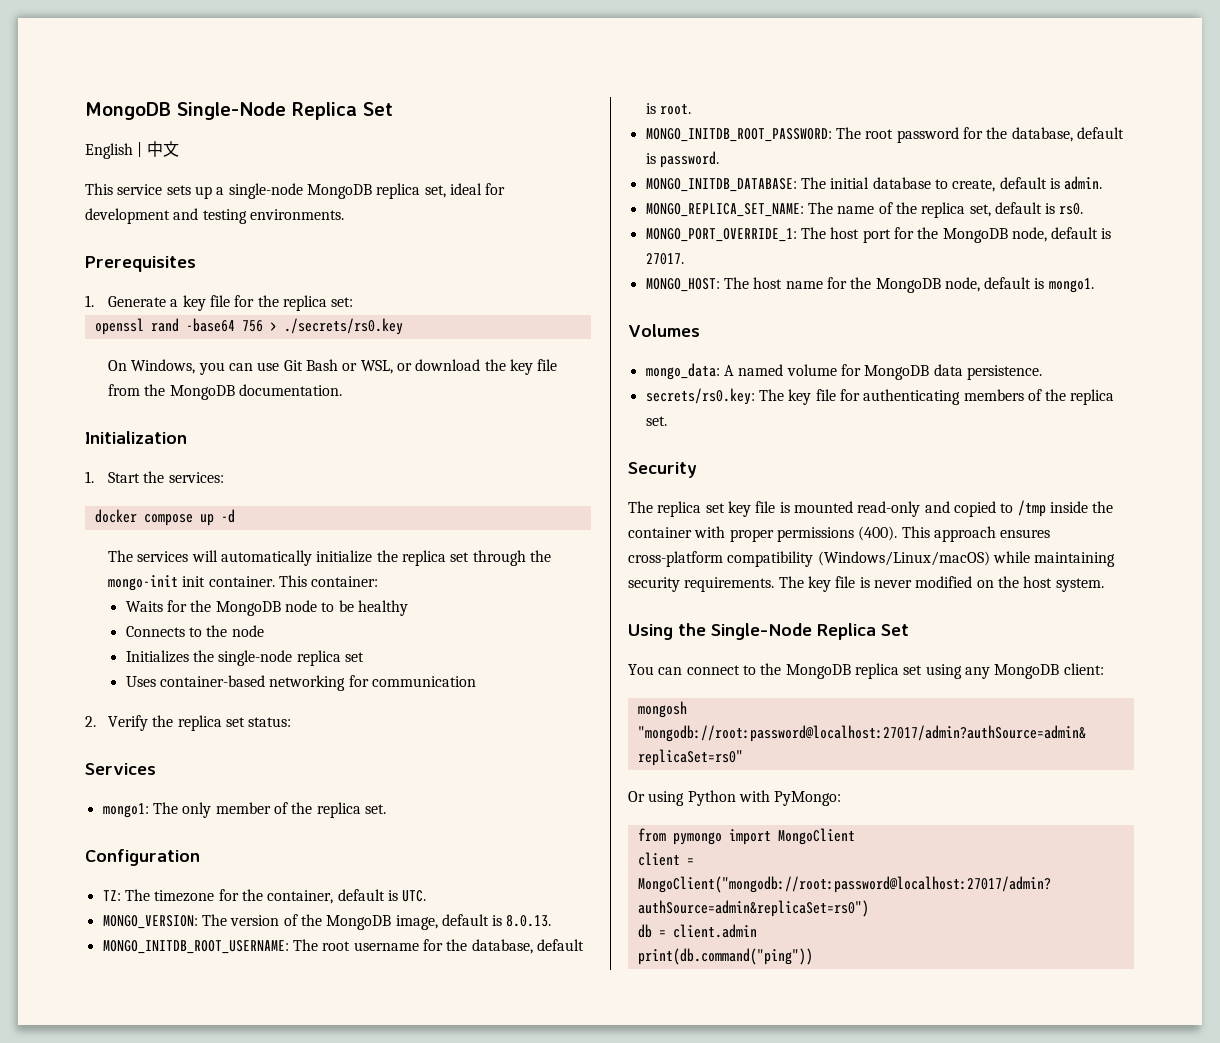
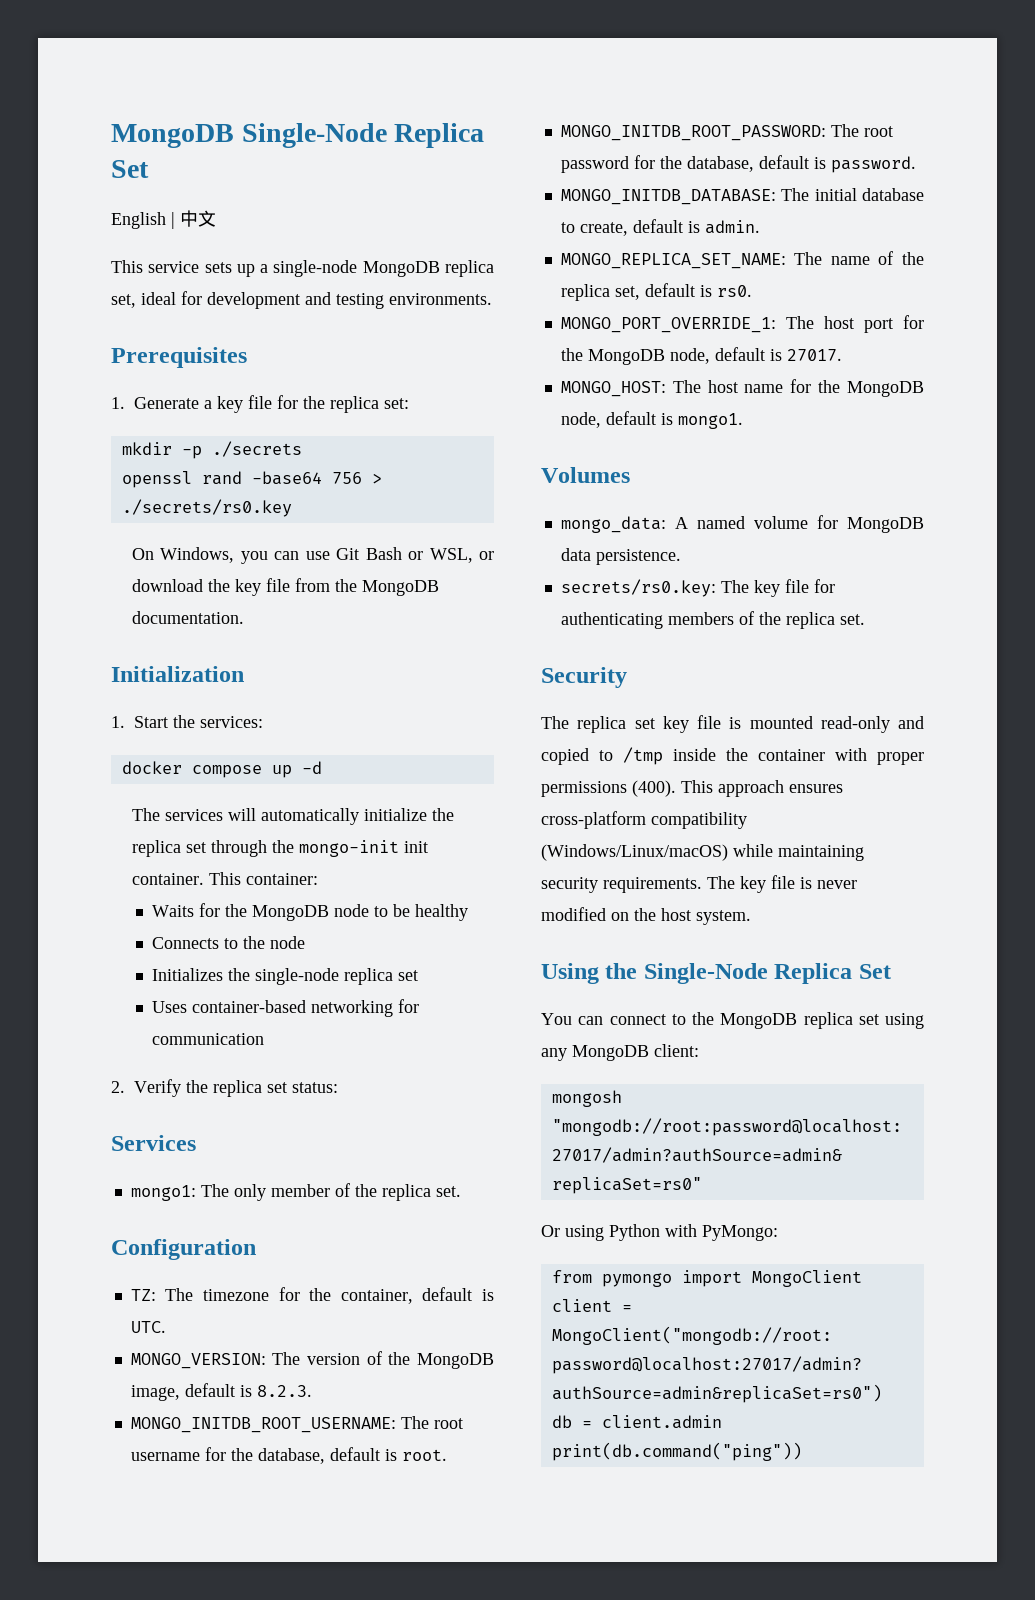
(354, 302) none -> [121,441,302,459] // mkdir -p ./secrets
[506,915,552,927] 8.0.13. -> [256,1385,312,1397] 8.2.3.

